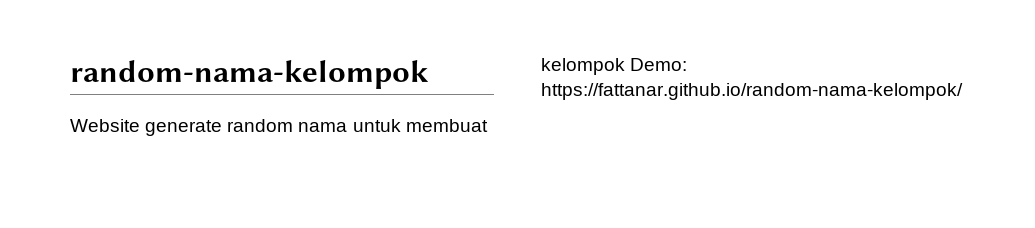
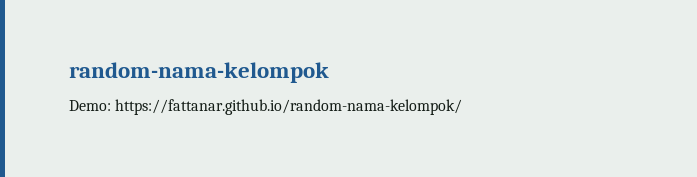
[70,119,488,136] [541,58,625,75] Website generate random nama untuk membuat kelompok -> (329, 72) none

